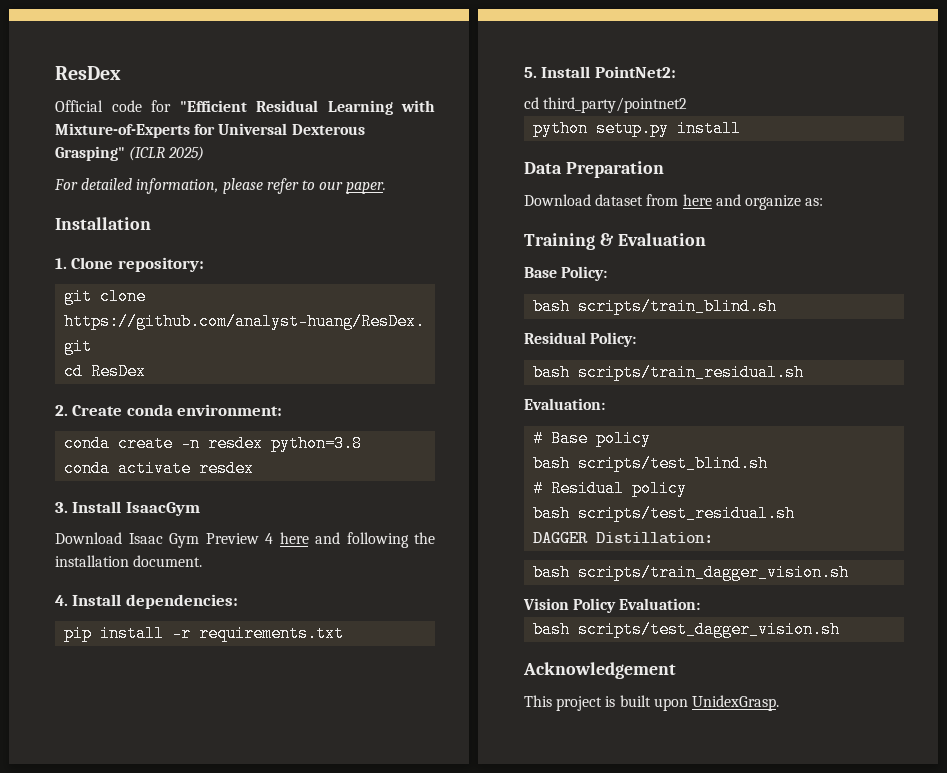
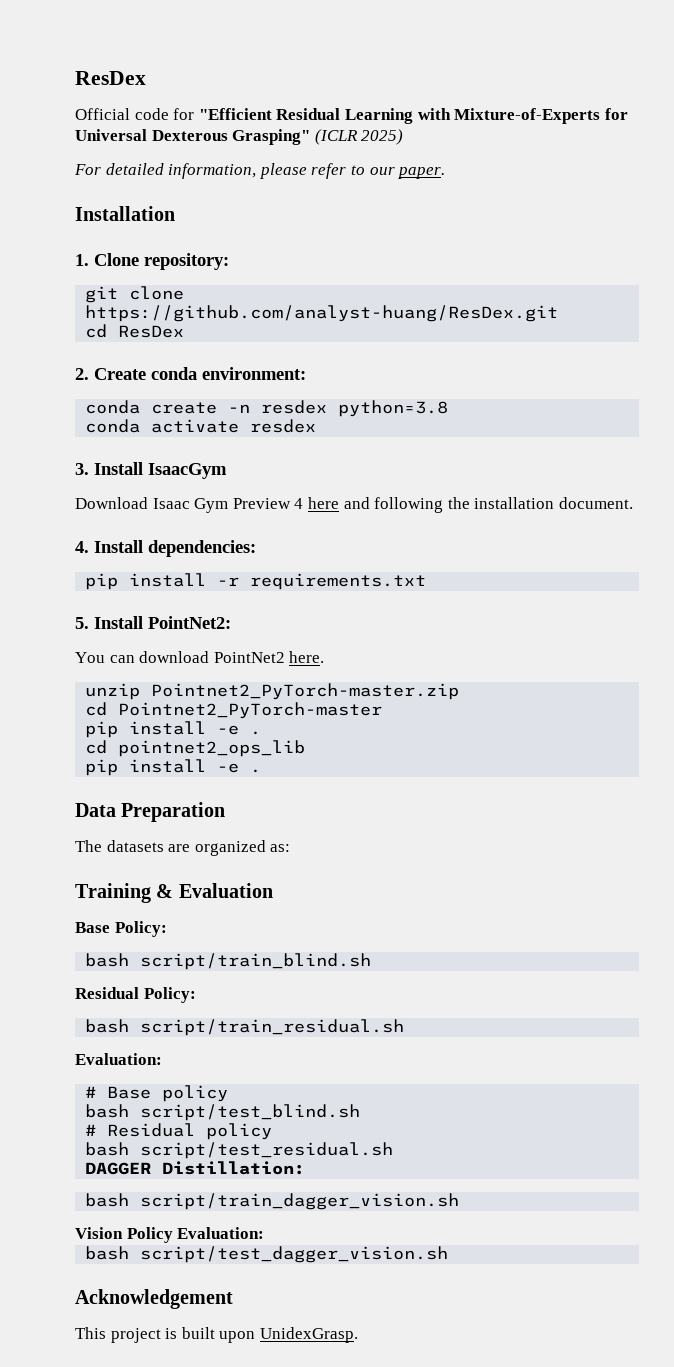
[524,97,688,113] [533,120,742,137] [524,161,664,178] [524,194,801,210] cd third_party/pointnet2 // python setup.py install // Data Preparation // Download dataset from here and organize -> [75,651,325,663] [85,683,460,700] [85,702,383,719] [85,721,262,738] [85,740,306,757] [85,759,262,776] [75,802,226,822] [75,840,266,856] You can download PointNet2 here. // unzip Pointnet2_PyTorch-master.zip // cd Pointnet2_PyTorch-master // pip install -e . // cd pointnet2_ops_lib // pip install -e . // Data Preparation // The datasets are organized
[578,298,778,315] scripts/train_blind.sh -> [140,953,372,970] script/train_blind.sh
[578,364,805,381] scripts/train_residual.sh -> [140,1019,405,1036] script/train_residual.sh
[578,455,769,472] scripts/test_blind.sh -> [140,1104,361,1121] script/test_blind.sh
[578,505,796,522] scripts/test_residual.sh -> [140,1142,394,1159] script/test_residual.sh
[578,564,850,581] scripts/train_dagger_vision.sh -> [140,1193,460,1210] script/train_dagger_vision.sh
[578,621,841,638] scripts/test_dagger_vision.sh -> [140,1246,449,1263] script/test_dagger_vision.sh

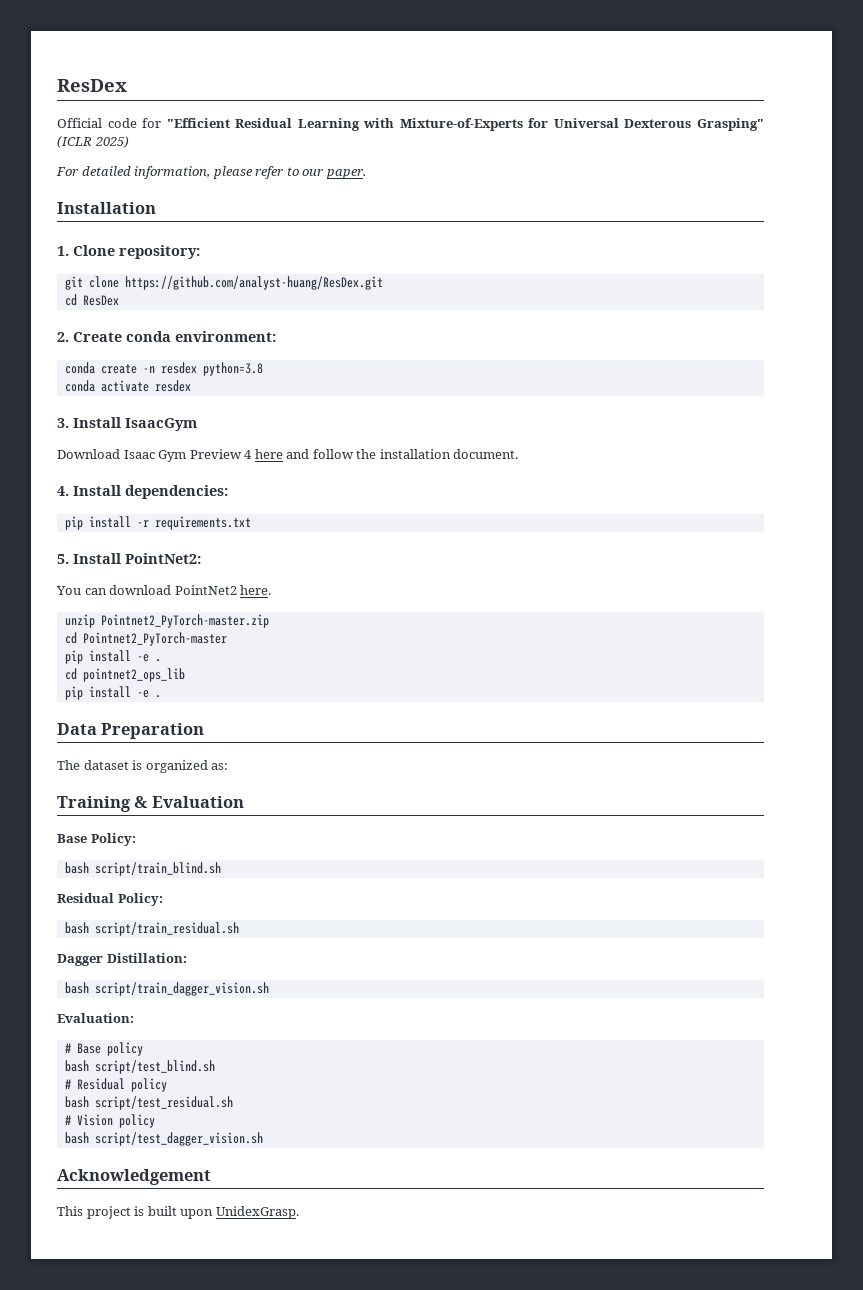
[374,497,444,513] following -> [312,449,354,459] follow
[106,840,191,852] datasets are -> [83,760,143,770] dataset is
(405, 1027) none -> [57,953,187,966] [64,982,269,996] // Dagger Distillation: // bash script/train_dagger_vision.sh
[85,1161,306,1175] [85,1193,460,1210] [75,1227,265,1243] DAGGER Distillation: // bash script/train_dagger_vision.sh // Vision Policy Evaluation: -> [64,1114,155,1128] # Vision policy

